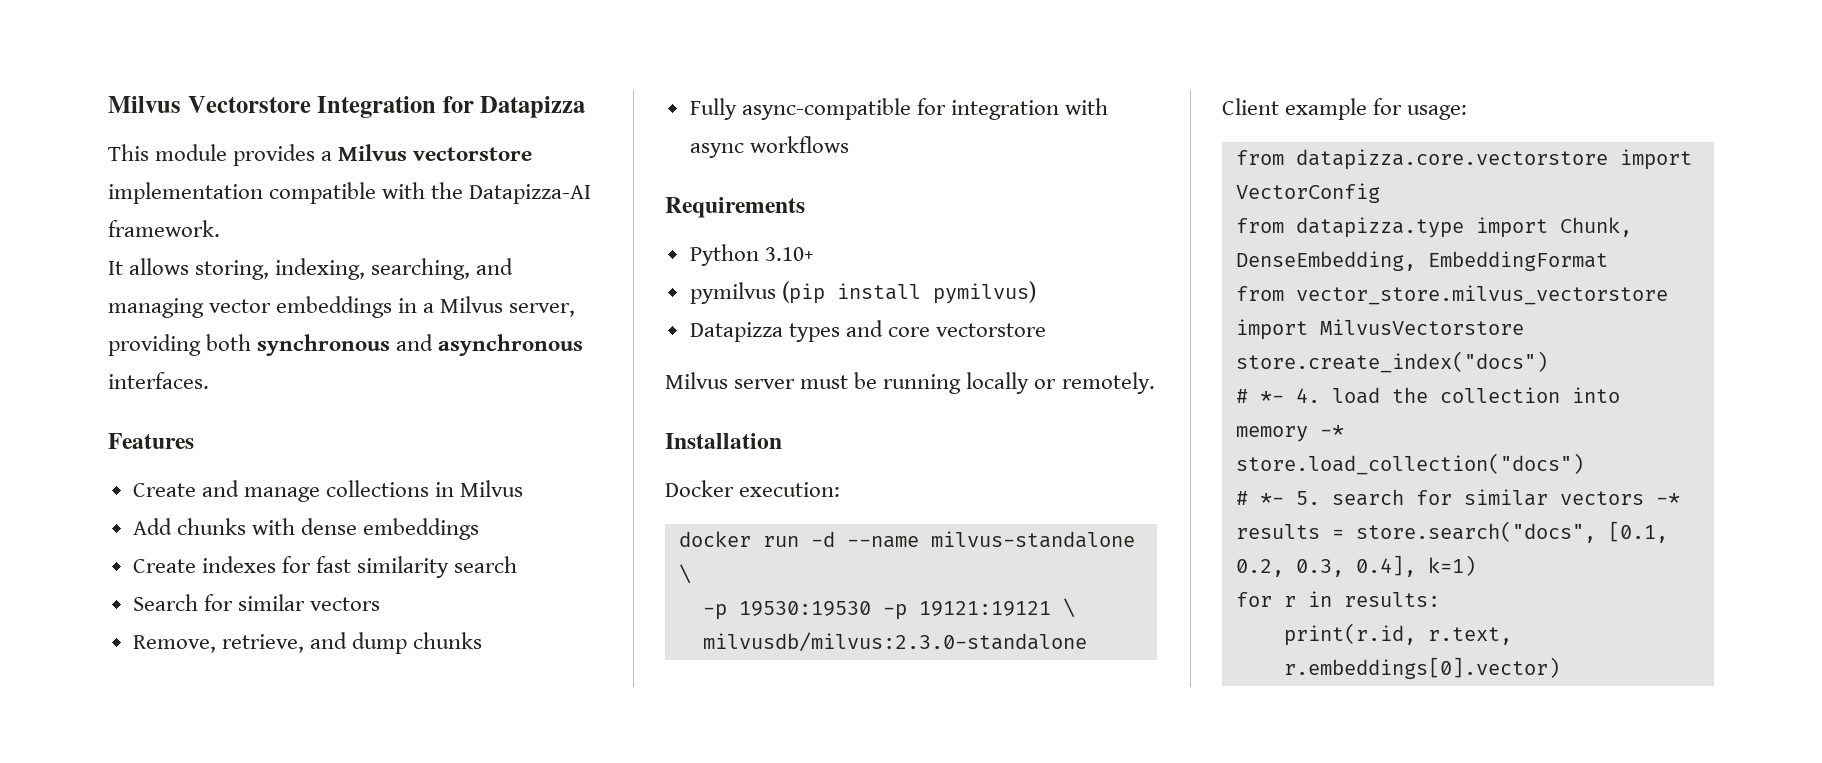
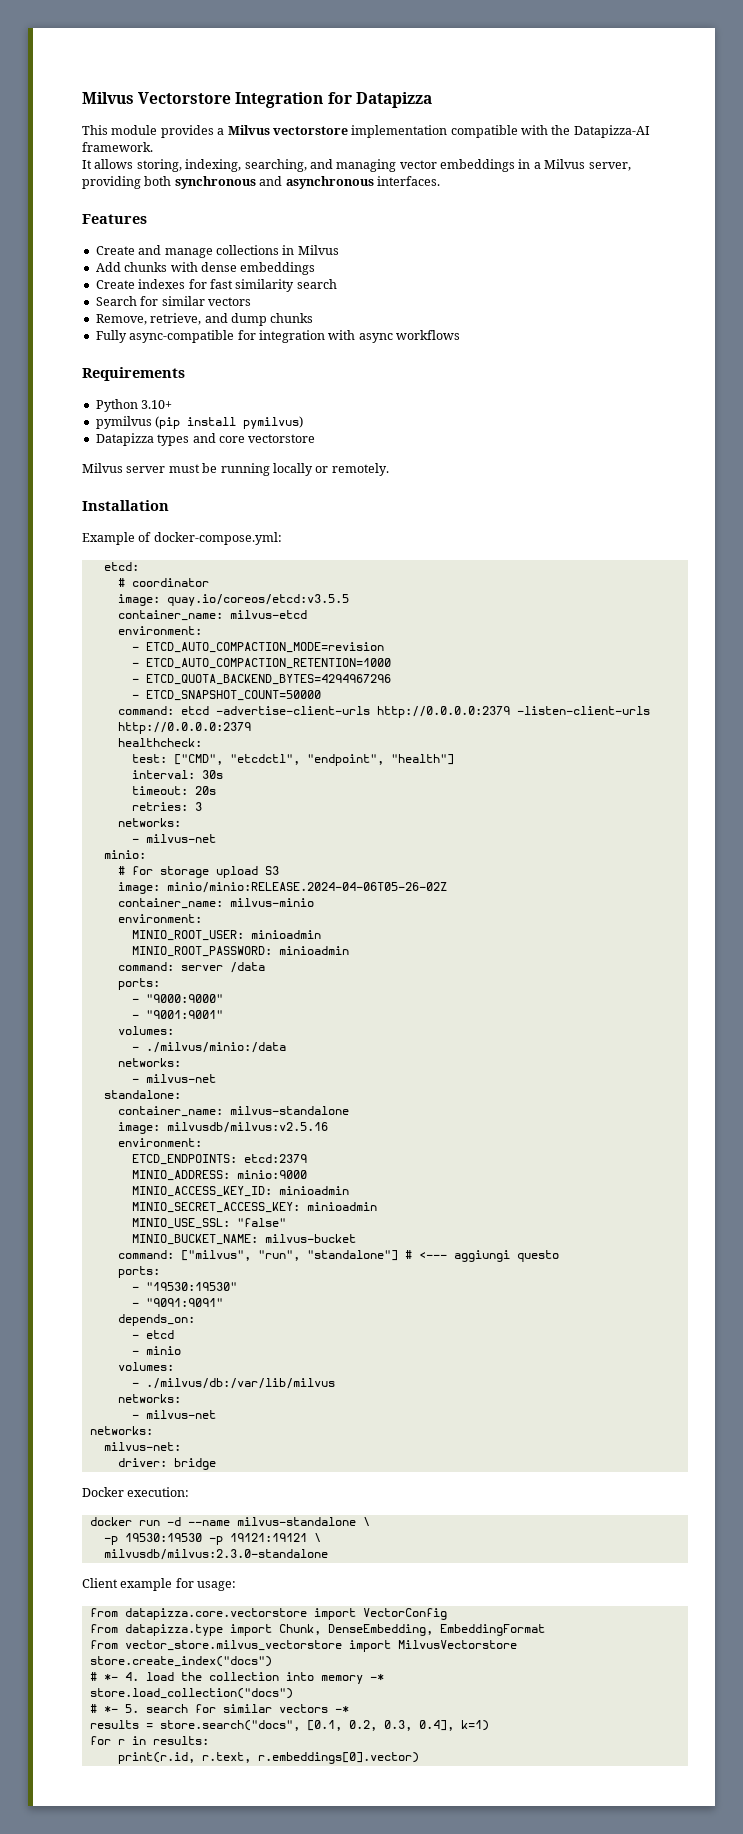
(782, 441) none -> [82,532,282,545] [103,562,139,571] [117,578,209,587] [117,594,349,606] [117,610,307,621] [117,626,202,635] [131,642,384,653] [131,658,391,669] [131,674,391,685] [131,690,321,701] [117,706,650,718] [117,722,251,734] [117,738,202,747] [131,754,454,766] [131,770,223,779] [131,786,216,795] [131,802,202,811] [117,818,181,827] [131,834,216,843] [103,850,146,859] [117,866,279,878] [117,882,447,894] [117,898,314,909] [117,914,202,923] [131,930,321,941] [131,946,349,957] [117,962,265,973] [117,978,160,990] [131,994,223,1003] [131,1010,223,1019] [117,1026,174,1035] [131,1042,286,1053] [117,1058,181,1067] [131,1074,216,1083] [103,1090,181,1099] [117,1106,349,1117] [117,1122,328,1134] [117,1138,202,1147] [131,1154,307,1165] [131,1170,307,1181] [131,1186,349,1197] [131,1202,377,1213] [131,1218,286,1229] [131,1234,356,1245] [117,1250,559,1262] [117,1266,160,1278] [131,1282,237,1291] [131,1298,223,1307] [117,1314,195,1326] [131,1330,174,1339] [131,1346,181,1355] [117,1362,174,1371] [131,1378,335,1389] [117,1394,181,1403] [131,1410,216,1419] [89,1426,153,1435] [103,1442,181,1451] [117,1458,216,1470] // Example of docker-compose.yml: // etcd: // # coordinator // image: quay.io/coreos/etcd:v3.5.5 // container_name: milvus-etcd // environment: // - ETCD_AUTO_COMPACTION_MODE=revision // - ETCD_AUTO_COMPACTION_RETENTION=1000 // - ETCD_QUOTA_BACKEND_BYTES=4294967296 // - ETCD_SNAPSHOT_COUNT=50000 // command: etcd -advertise-client-urls http://0.0.0.0:2379 -listen-client-urls http://0.0.0.0:2379 // healthcheck: // test: ["CMD", "etcdctl", "endpoint", "health"] // interval: 30s // timeout: 20s // retries: 3 // networks: // - milvus-net // minio: // # for storage upload S3 // image: minio/minio:RELEASE.2024-04-06T05-26-02Z // container_name: milvus-minio // environment: // MINIO_ROOT_USER: minioadmin // MINIO_ROOT_PASSWORD: minioadmin // command: server /data // ports: // - "9000:9000" // - "9001:9001" // volumes: // - ./milvus/minio:/data // networks: // - milvus-net // standalone: // container_name: milvus-standalone // image: milvusdb/milvus:v2.5.16 // environment: // ETCD_ENDPOINTS: etcd:2379 // MINIO_ADDRESS: minio:9000 // MINIO_ACCESS_KEY_ID: minioadmin // MINIO_SECRET_ACCESS_KEY: minioadmin // MINIO_USE_SSL: "false" // MINIO_BUCKET_NAME: milvus-bucket // command: ["milvus", "run", "standalone"] # <--- aggiungi questo // ports: // - "19530:19530" // - "9091:9091" // depends_on: // - etcd // - minio // volumes: // - ./milvus/db:/var/lib/milvus // networks: // - milvus-net // networks: // milvus-net: // driver: bridge

